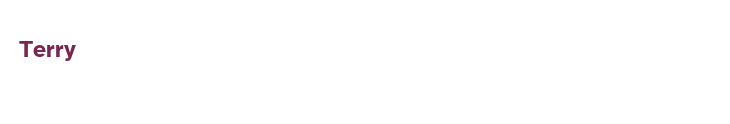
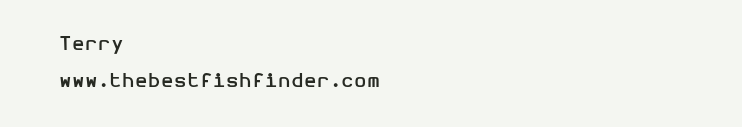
(76, 51) none -> [59,73,380,87] // www.thebestfishfinder.com

